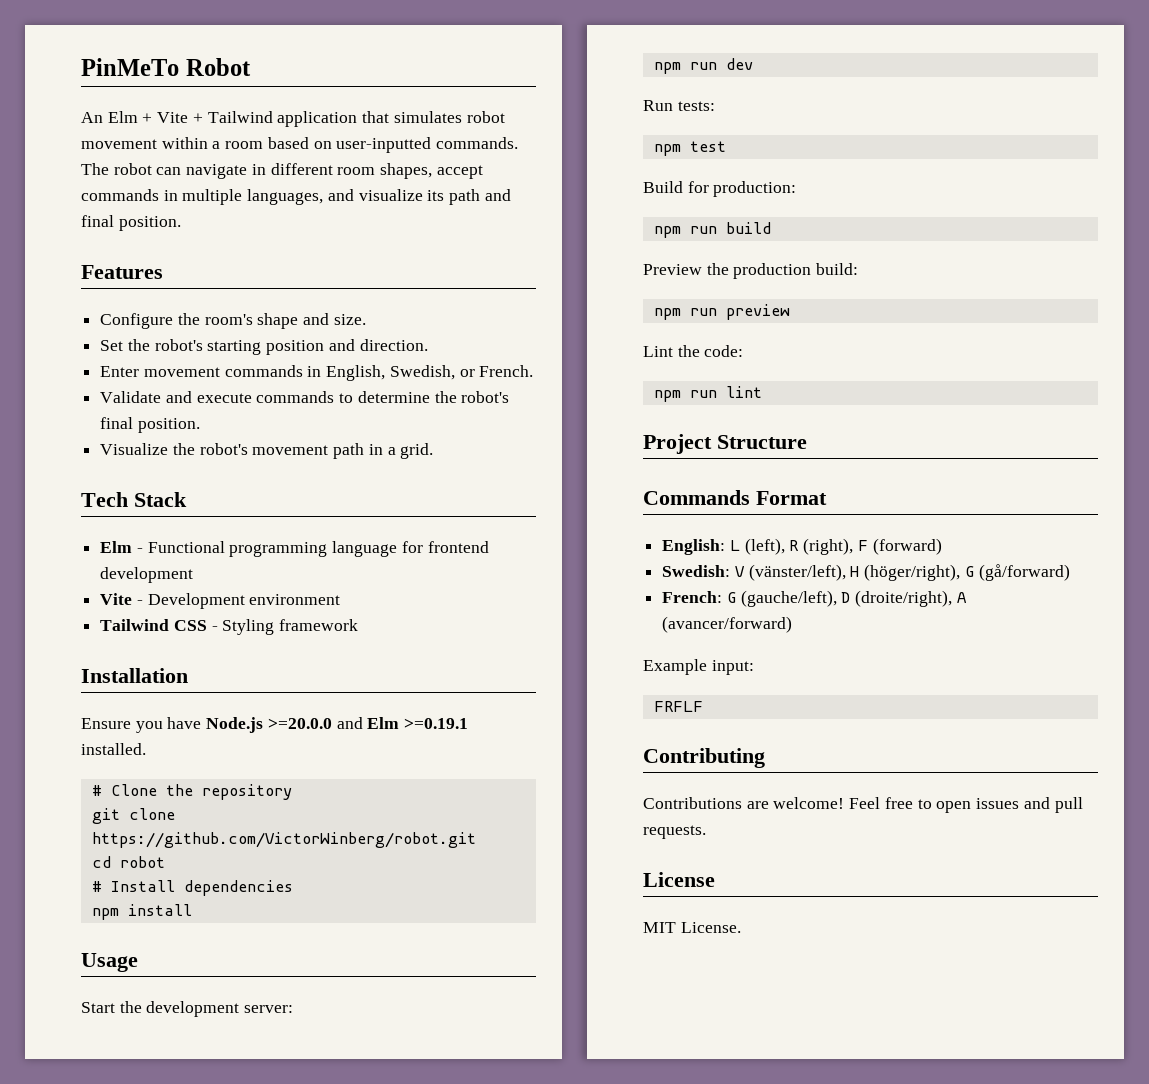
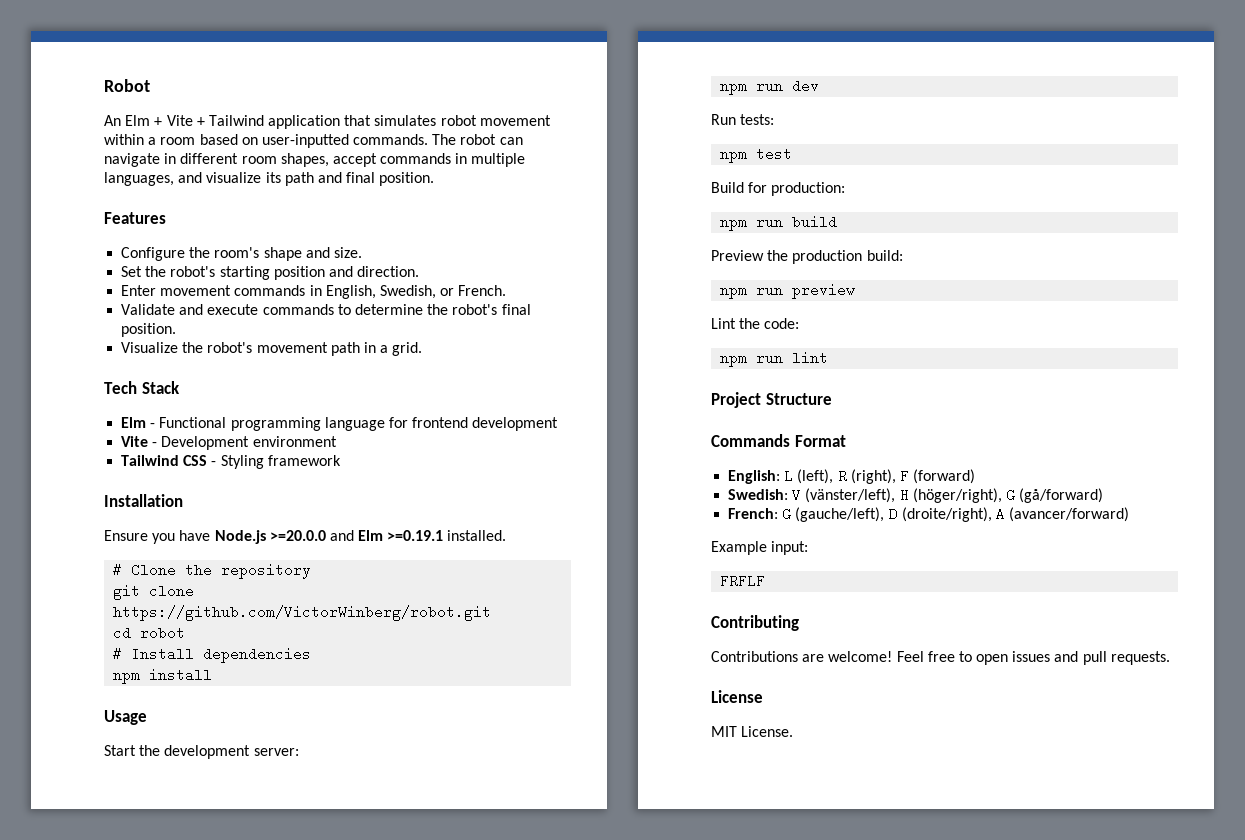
[81,58,179,76] PinMeTo -> (104, 85) none

